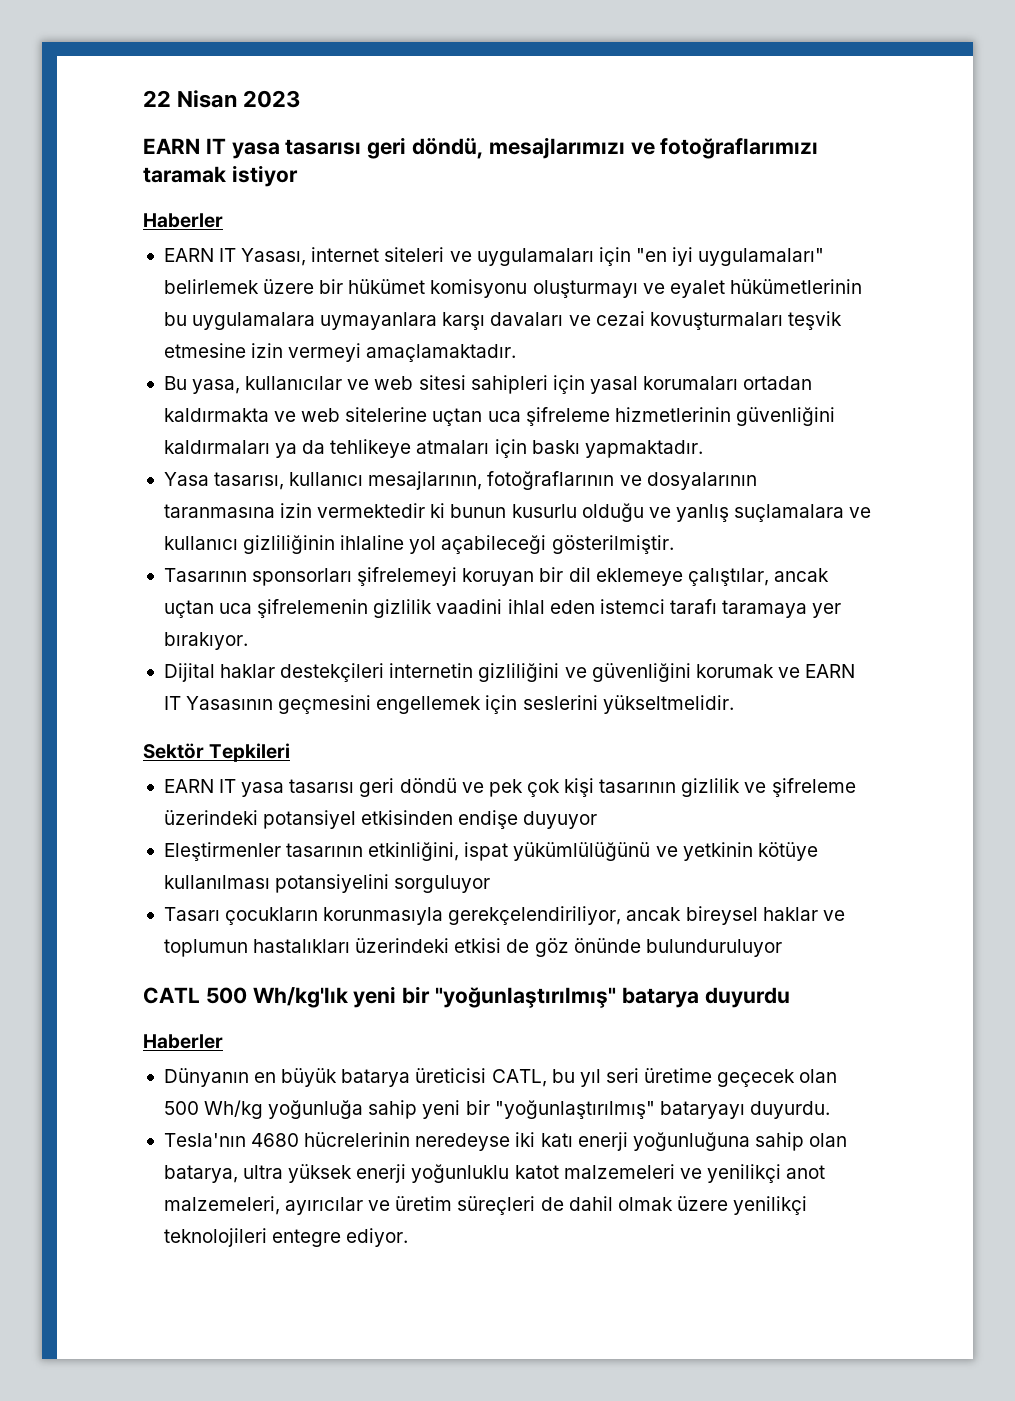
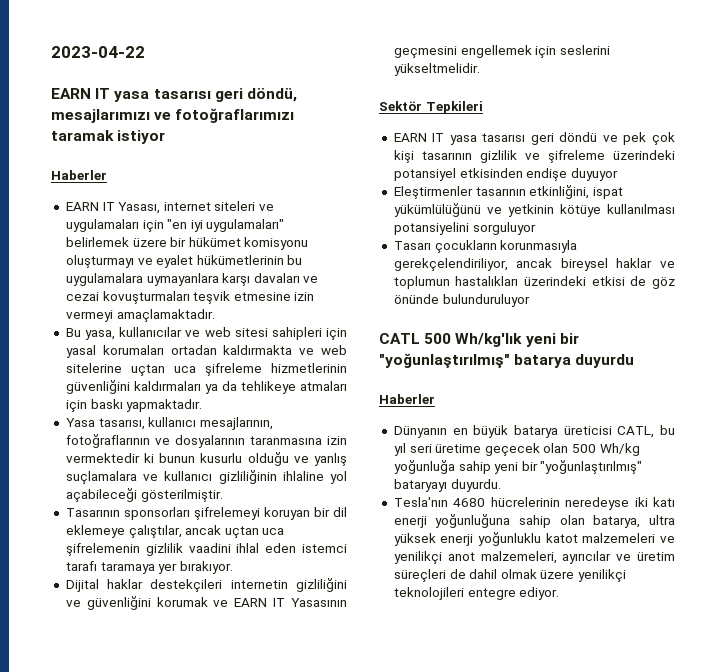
[143,90,301,108] 22 Nisan 2023 -> [51,46,145,58] 2023-04-22

